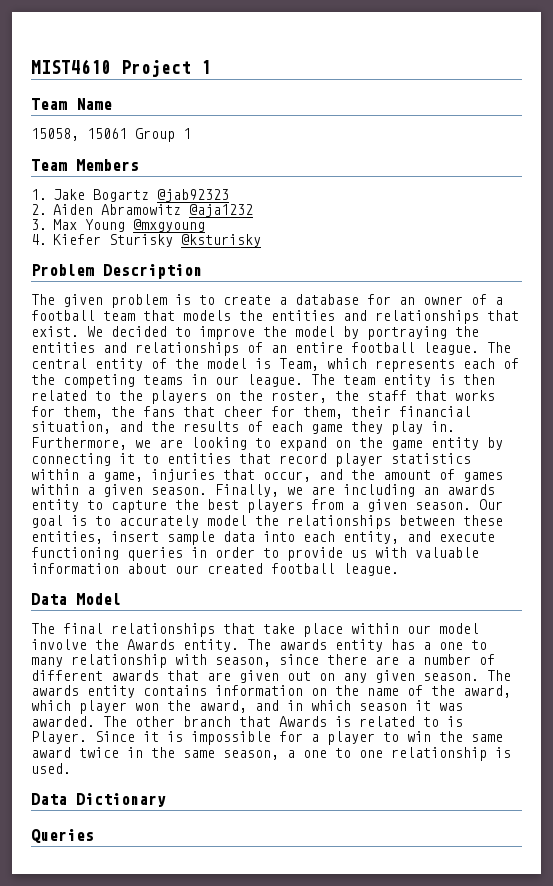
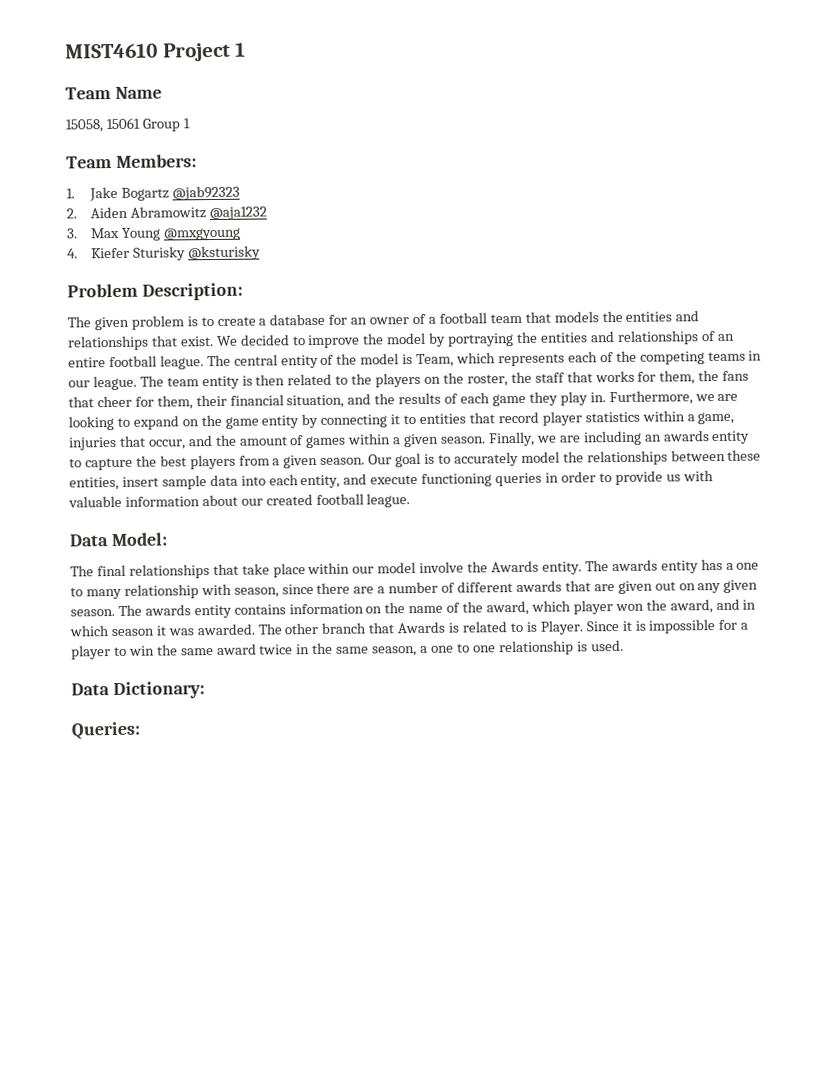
[76,159,139,171] Members -> [115,154,197,168] Members:
[103,264,202,279] Description -> [141,282,243,301] Description:
[76,593,121,605] Model -> [110,532,168,547] Model:
[76,793,166,807] [31,829,94,843] Dictionary // Queries -> [112,681,205,700] [71,721,141,740] Dictionary: // Queries:

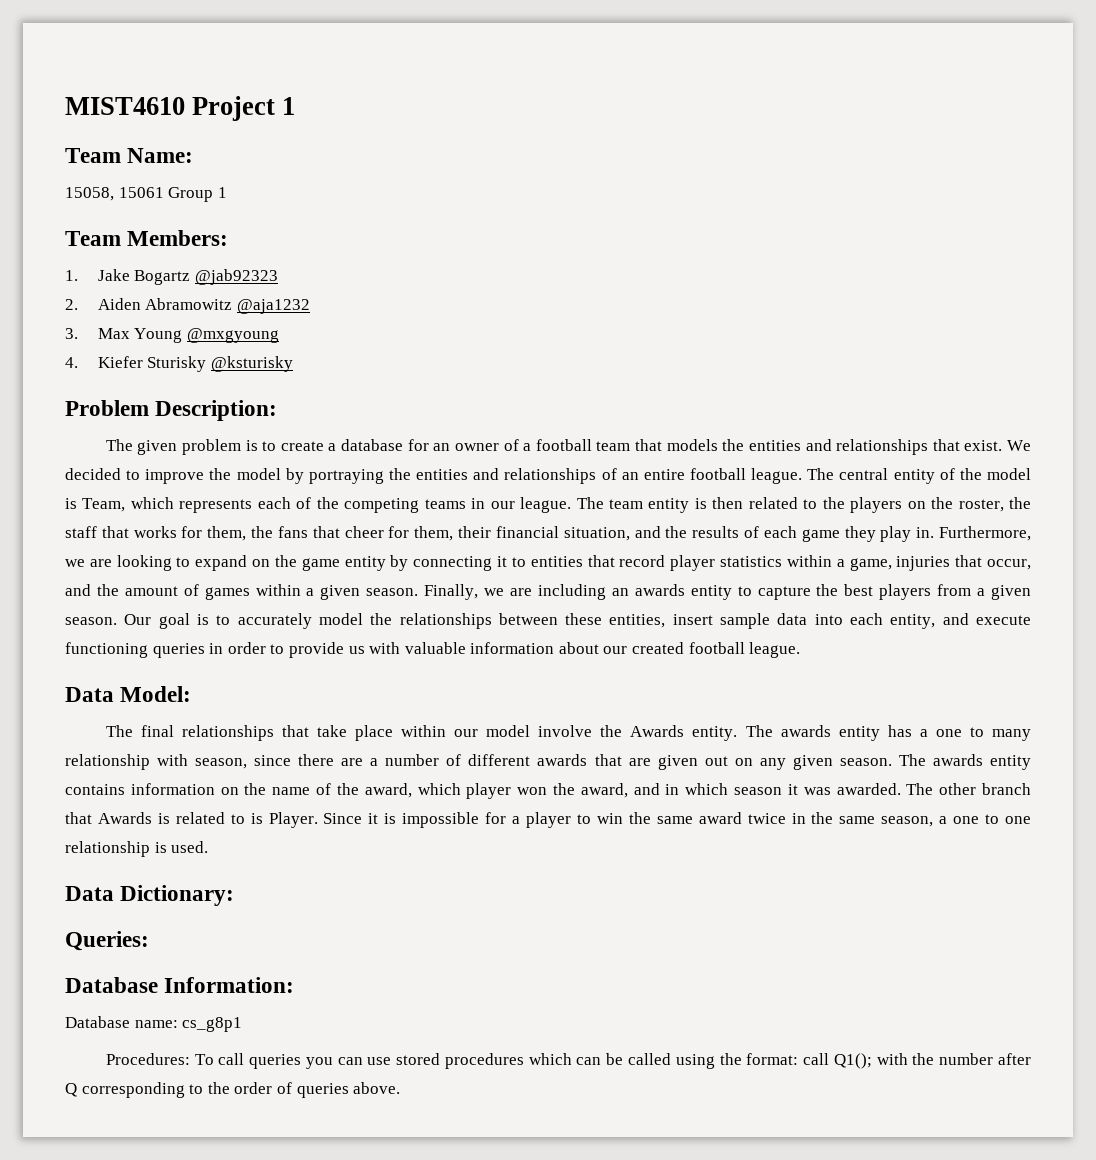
[114,86,162,99] Name -> [127,148,194,163] Name:
(141, 730) none -> [65,977,295,993] [65,1016,243,1032] [105,1053,1031,1069] [65,1082,401,1098] // Database Information: // Database name: cs_g8p1 // Procedures: To call queries you can use stored procedures which can be called using the format: call Q1(); with the number after Q corresponding to the order of queries above.

